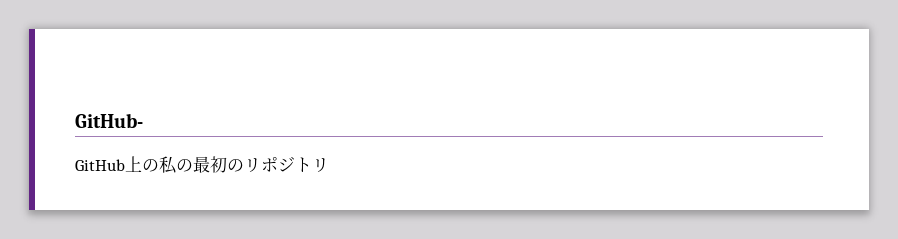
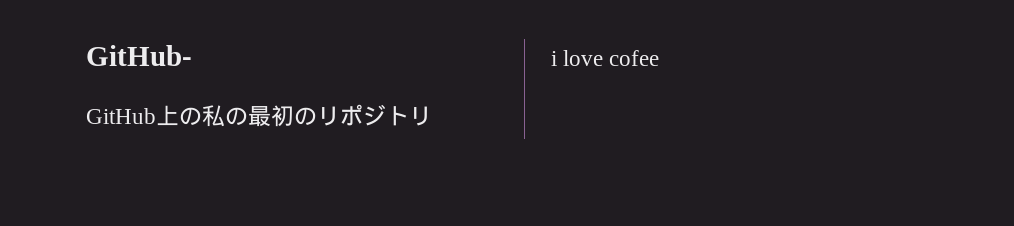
(329, 165) none -> [551,50,660,66] // i love cofee

